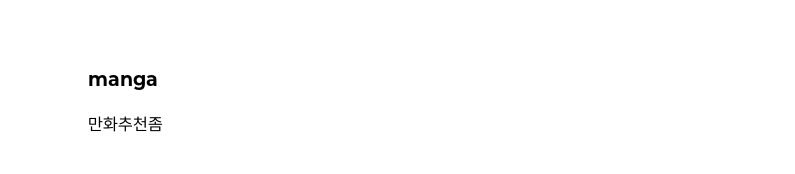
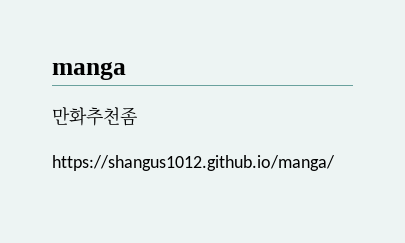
(163, 124) none -> [52,155,335,171] // https://shangus1012.github.io/manga/

